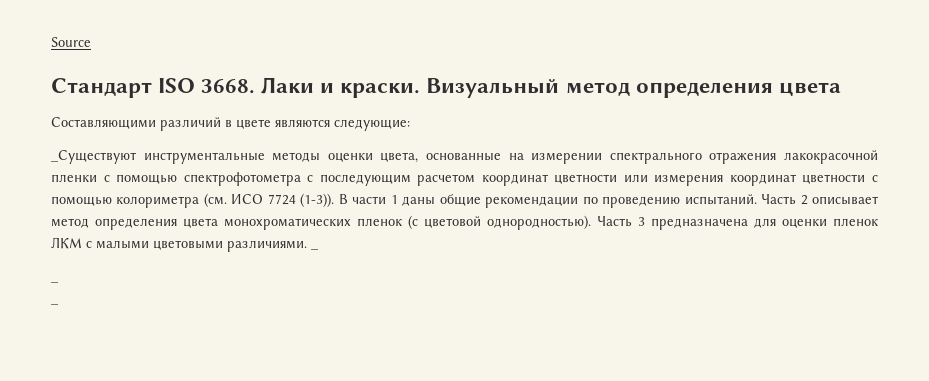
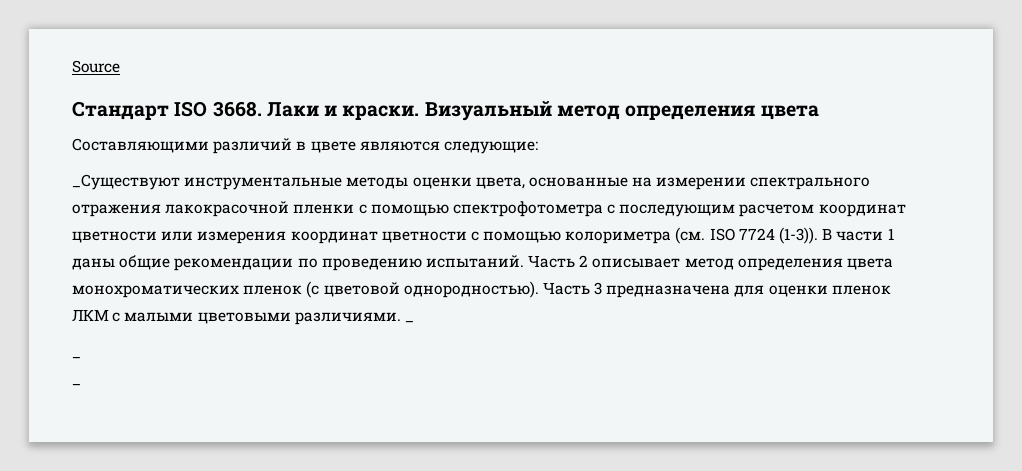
[231,194,264,204] ИСО -> [709,228,735,241] ISO

